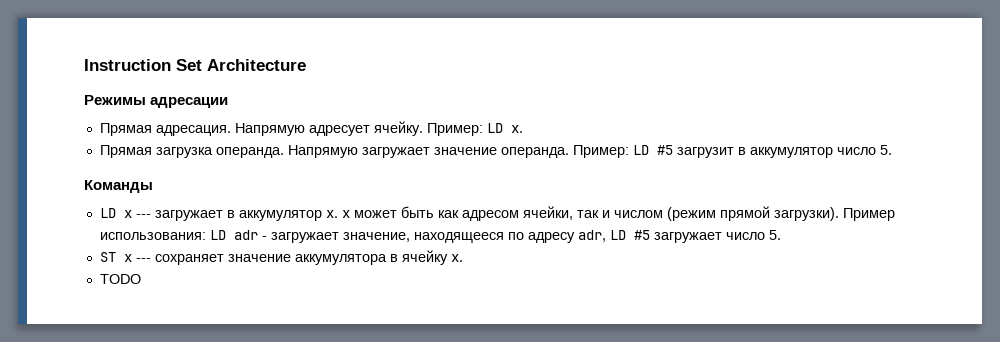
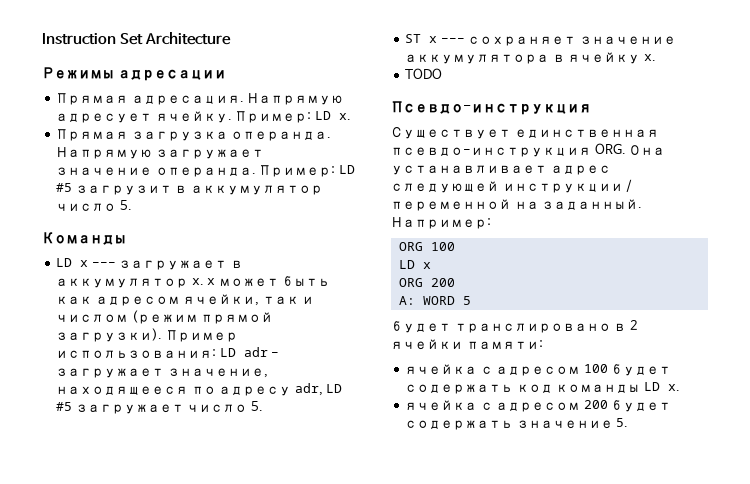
(141, 279) none -> [391,101,591,115] [391,127,659,139] [391,143,666,157] [391,165,611,175] [391,179,633,193] [391,199,643,211] [391,217,491,229] [398,242,455,251] [398,260,431,269] [398,278,455,287] [398,296,471,305] [391,320,638,333] [391,339,543,350] [405,364,672,376] [405,382,680,394] [405,400,672,412] [405,418,629,430] // Псевдо-инструкция // Существует единственная псевдо-инструкция ORG. Она устанавливает адрес следующей инструкции / переменной на заданный. Например: // ORG 100 // LD x // ORG 200 // A: WORD 5 // будет транслировано в 2 ячейки памяти: // ячейка с адресом 100 будет содержать код команды LD x. // ячейка с адресом 200 будет содержать значение 5.

